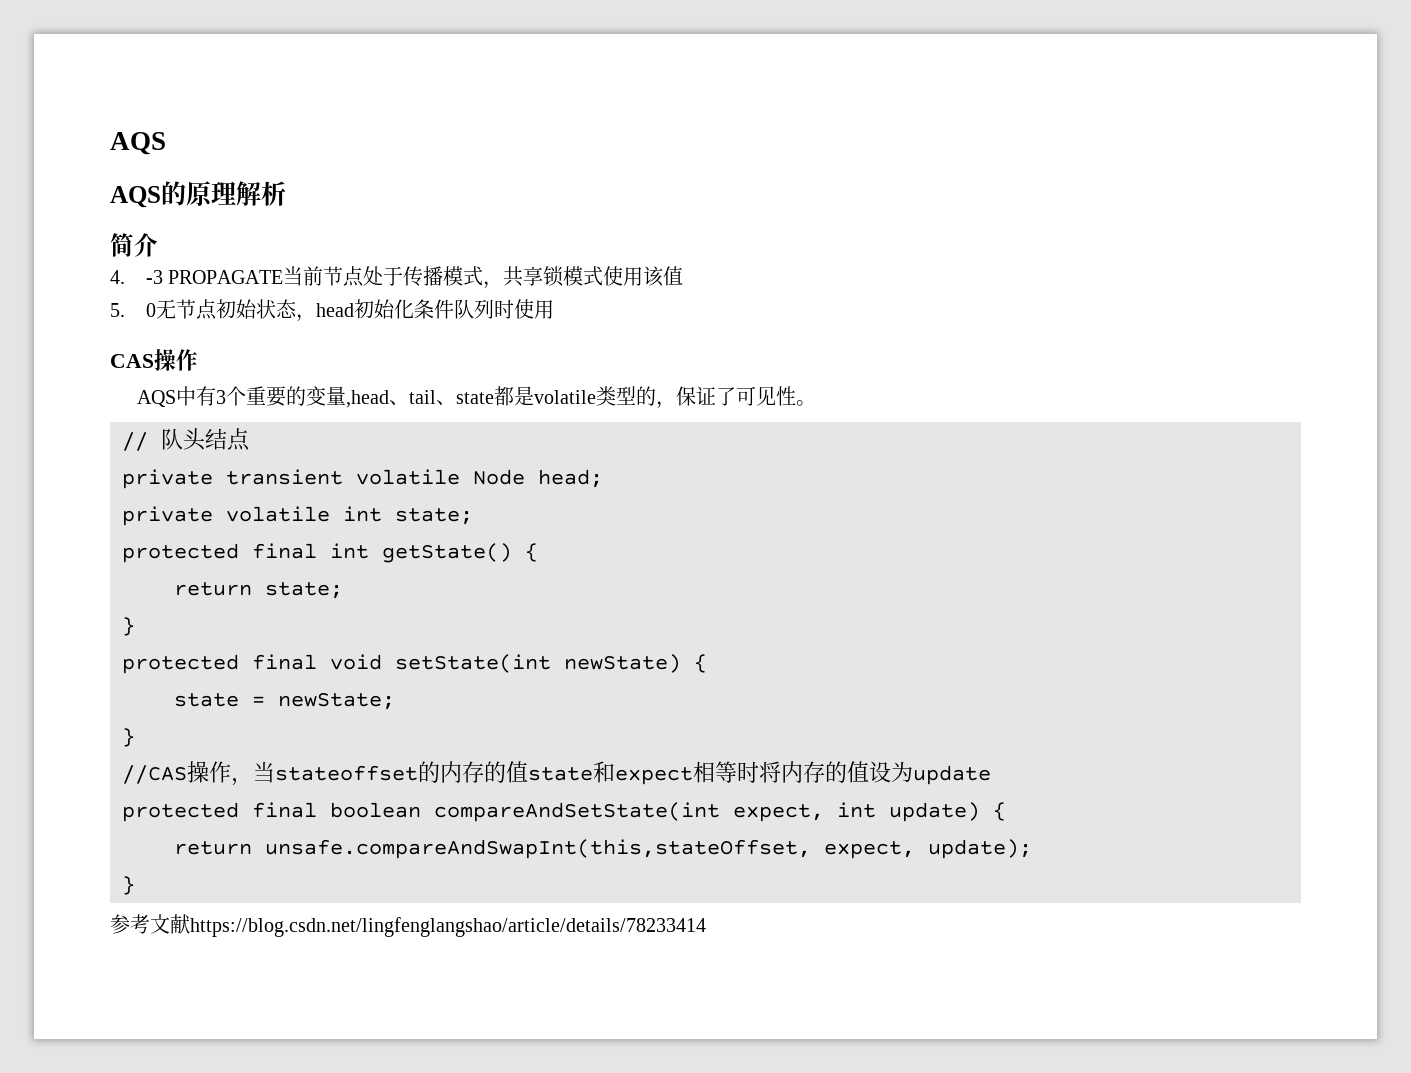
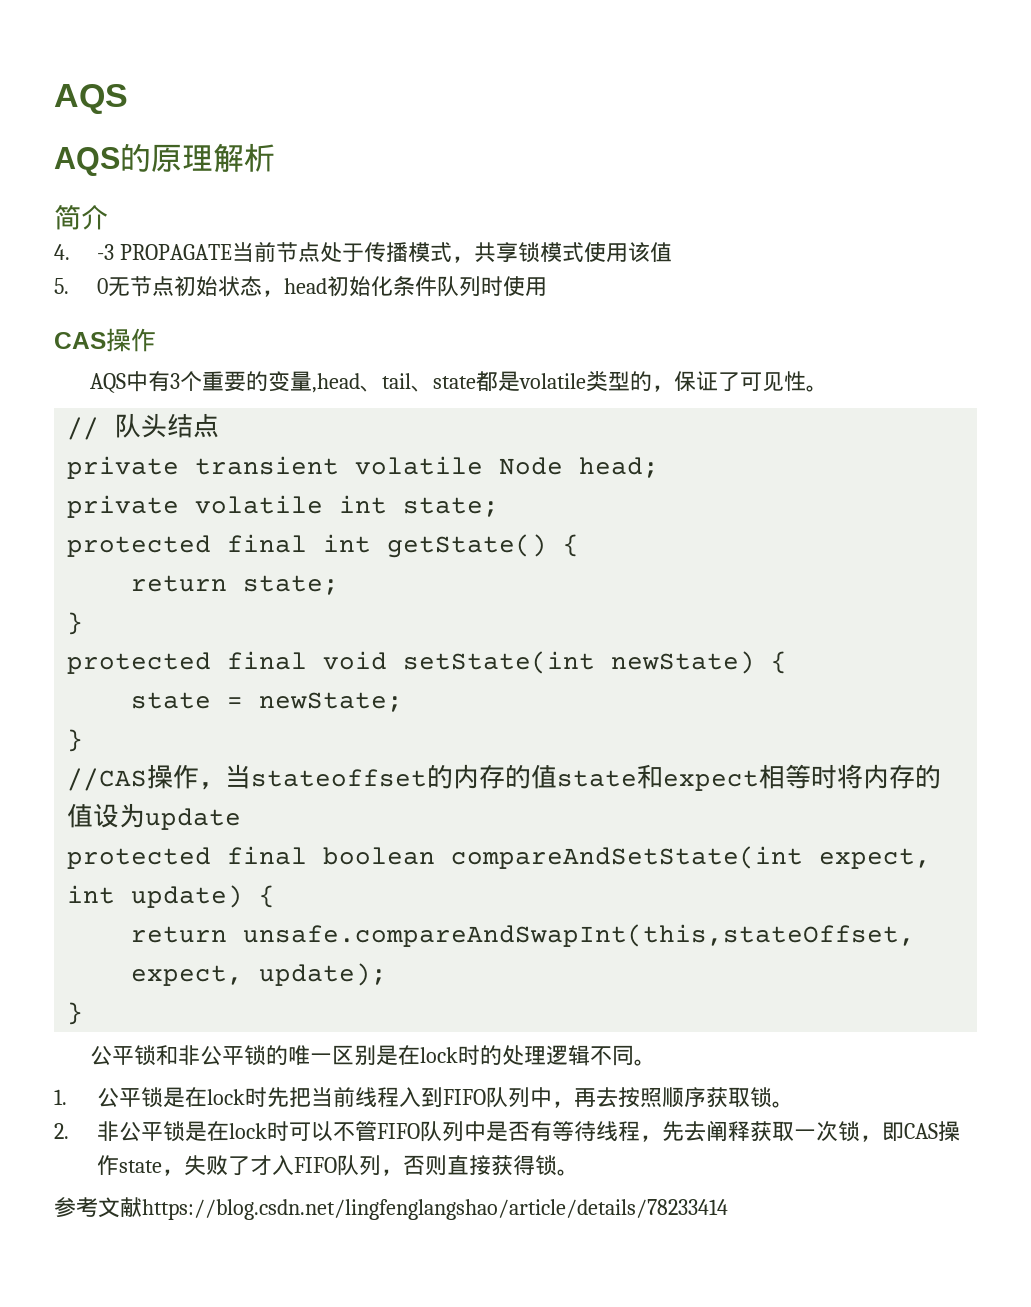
(135, 885) none -> [90,1045,657,1066] [54,1086,795,1108] [54,1120,961,1142] [97,1155,580,1176] // 公平锁和非公平锁的唯一区别是在lock时的处理逻辑不同。 // 1.公平锁是在lock时先把当前线程入到FIFO队列中，再去按照顺序获取锁。 // 2.非公平锁是在lock时可以不管FIFO队列中是否有等待线程，先去阐释获取一次锁，即CAS操作state，失败了才入FIFO队列，否则直接获得锁。

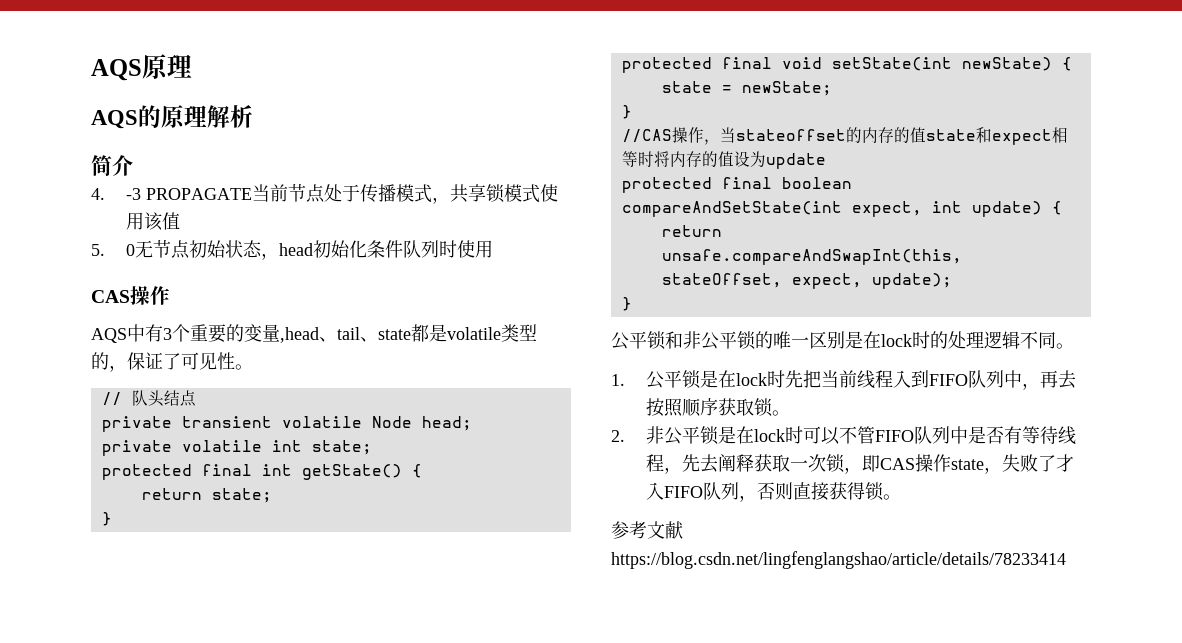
[54,84,128,114] AQS -> [91,54,192,81] AQS原理

